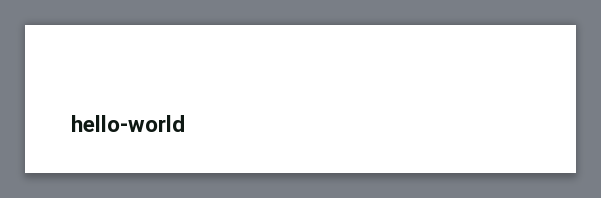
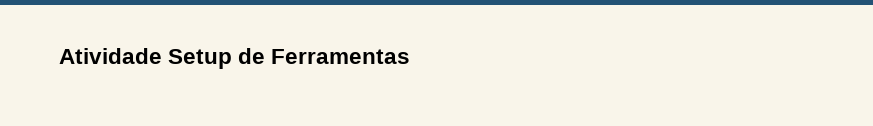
[71,115,185,132] hello-world -> [59,48,411,69] Atividade Setup de Ferramentas

